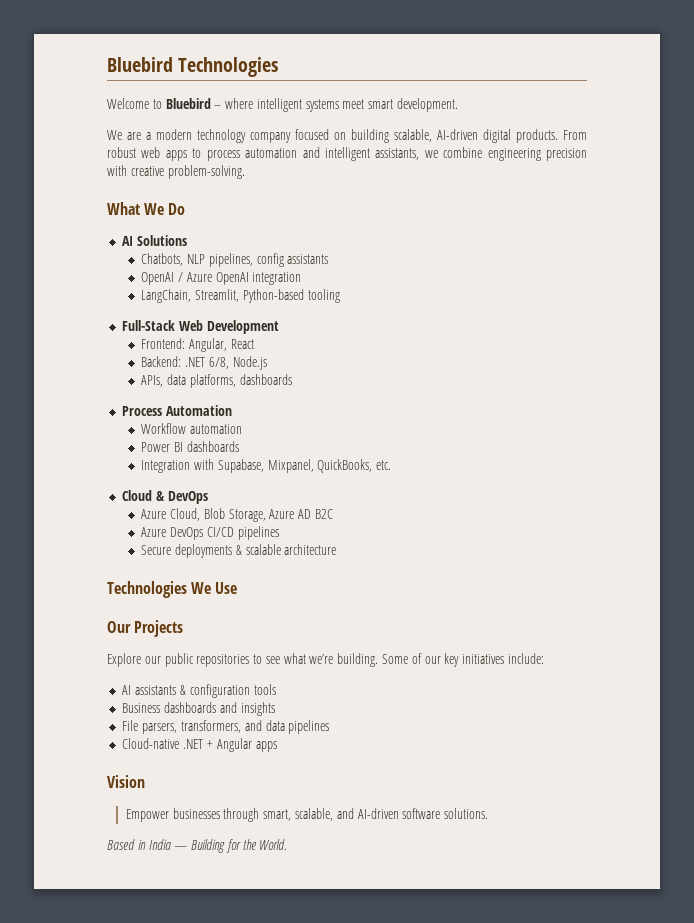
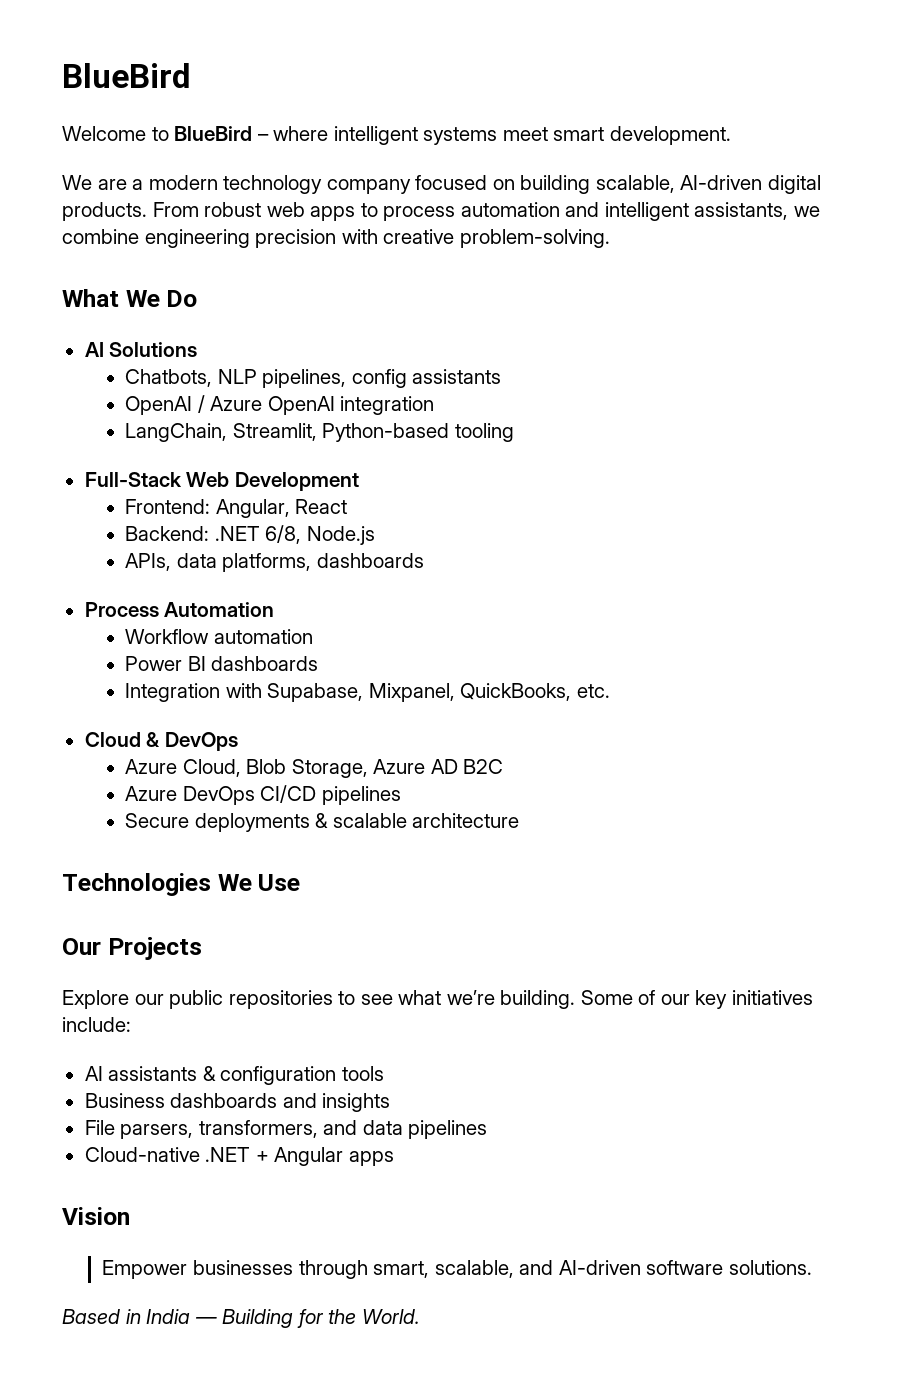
[107,57,279,77] Bluebird Technologies -> [62,63,190,88] BlueBird
[165,98,211,109] Bluebird -> [174,126,253,141] BlueBird

